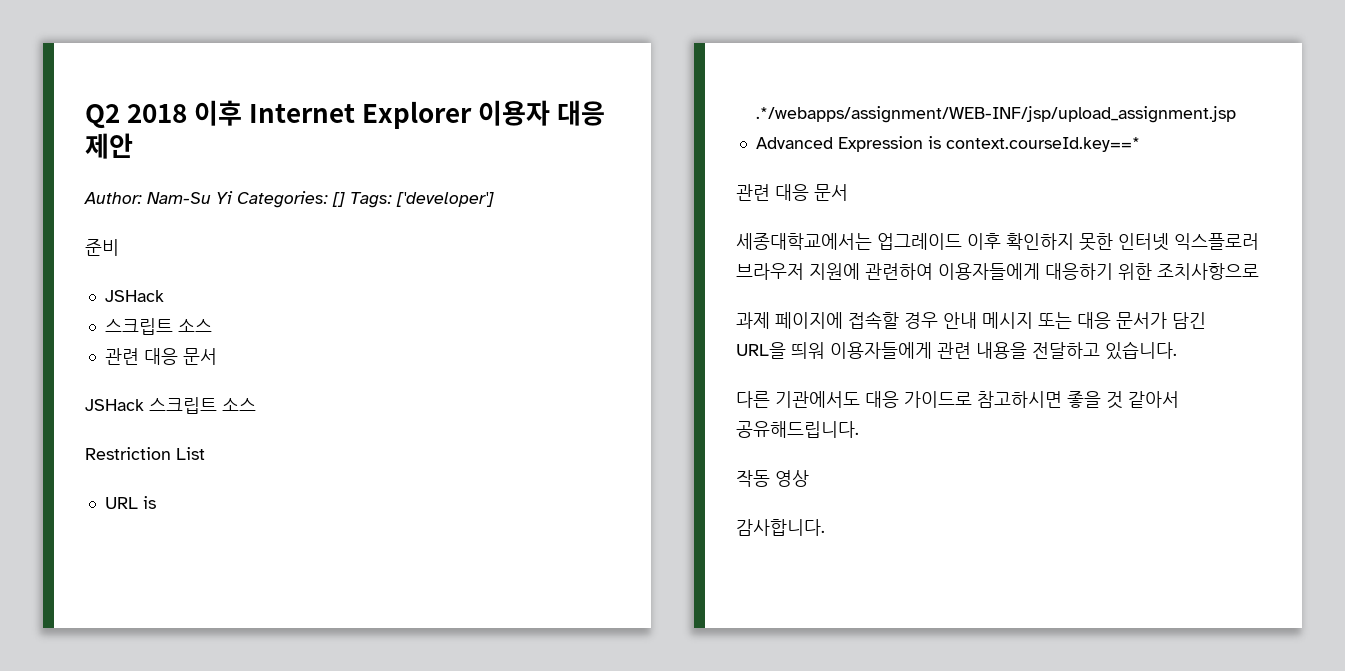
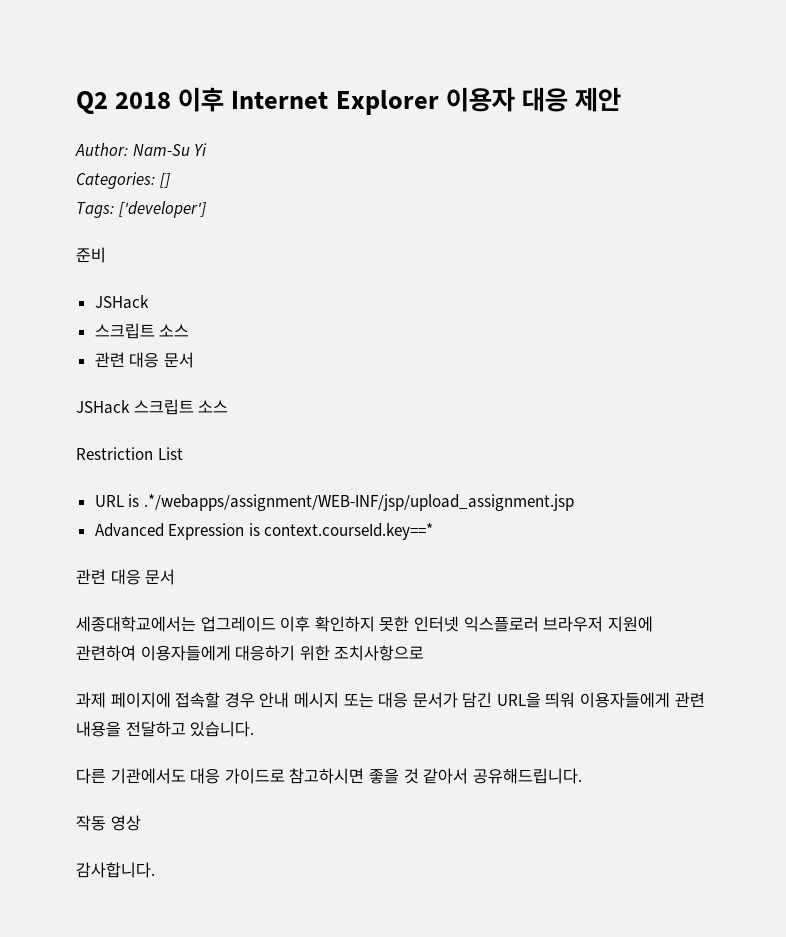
(233, 197) none -> (208, 149) //
(345, 199) none -> (170, 180) //

